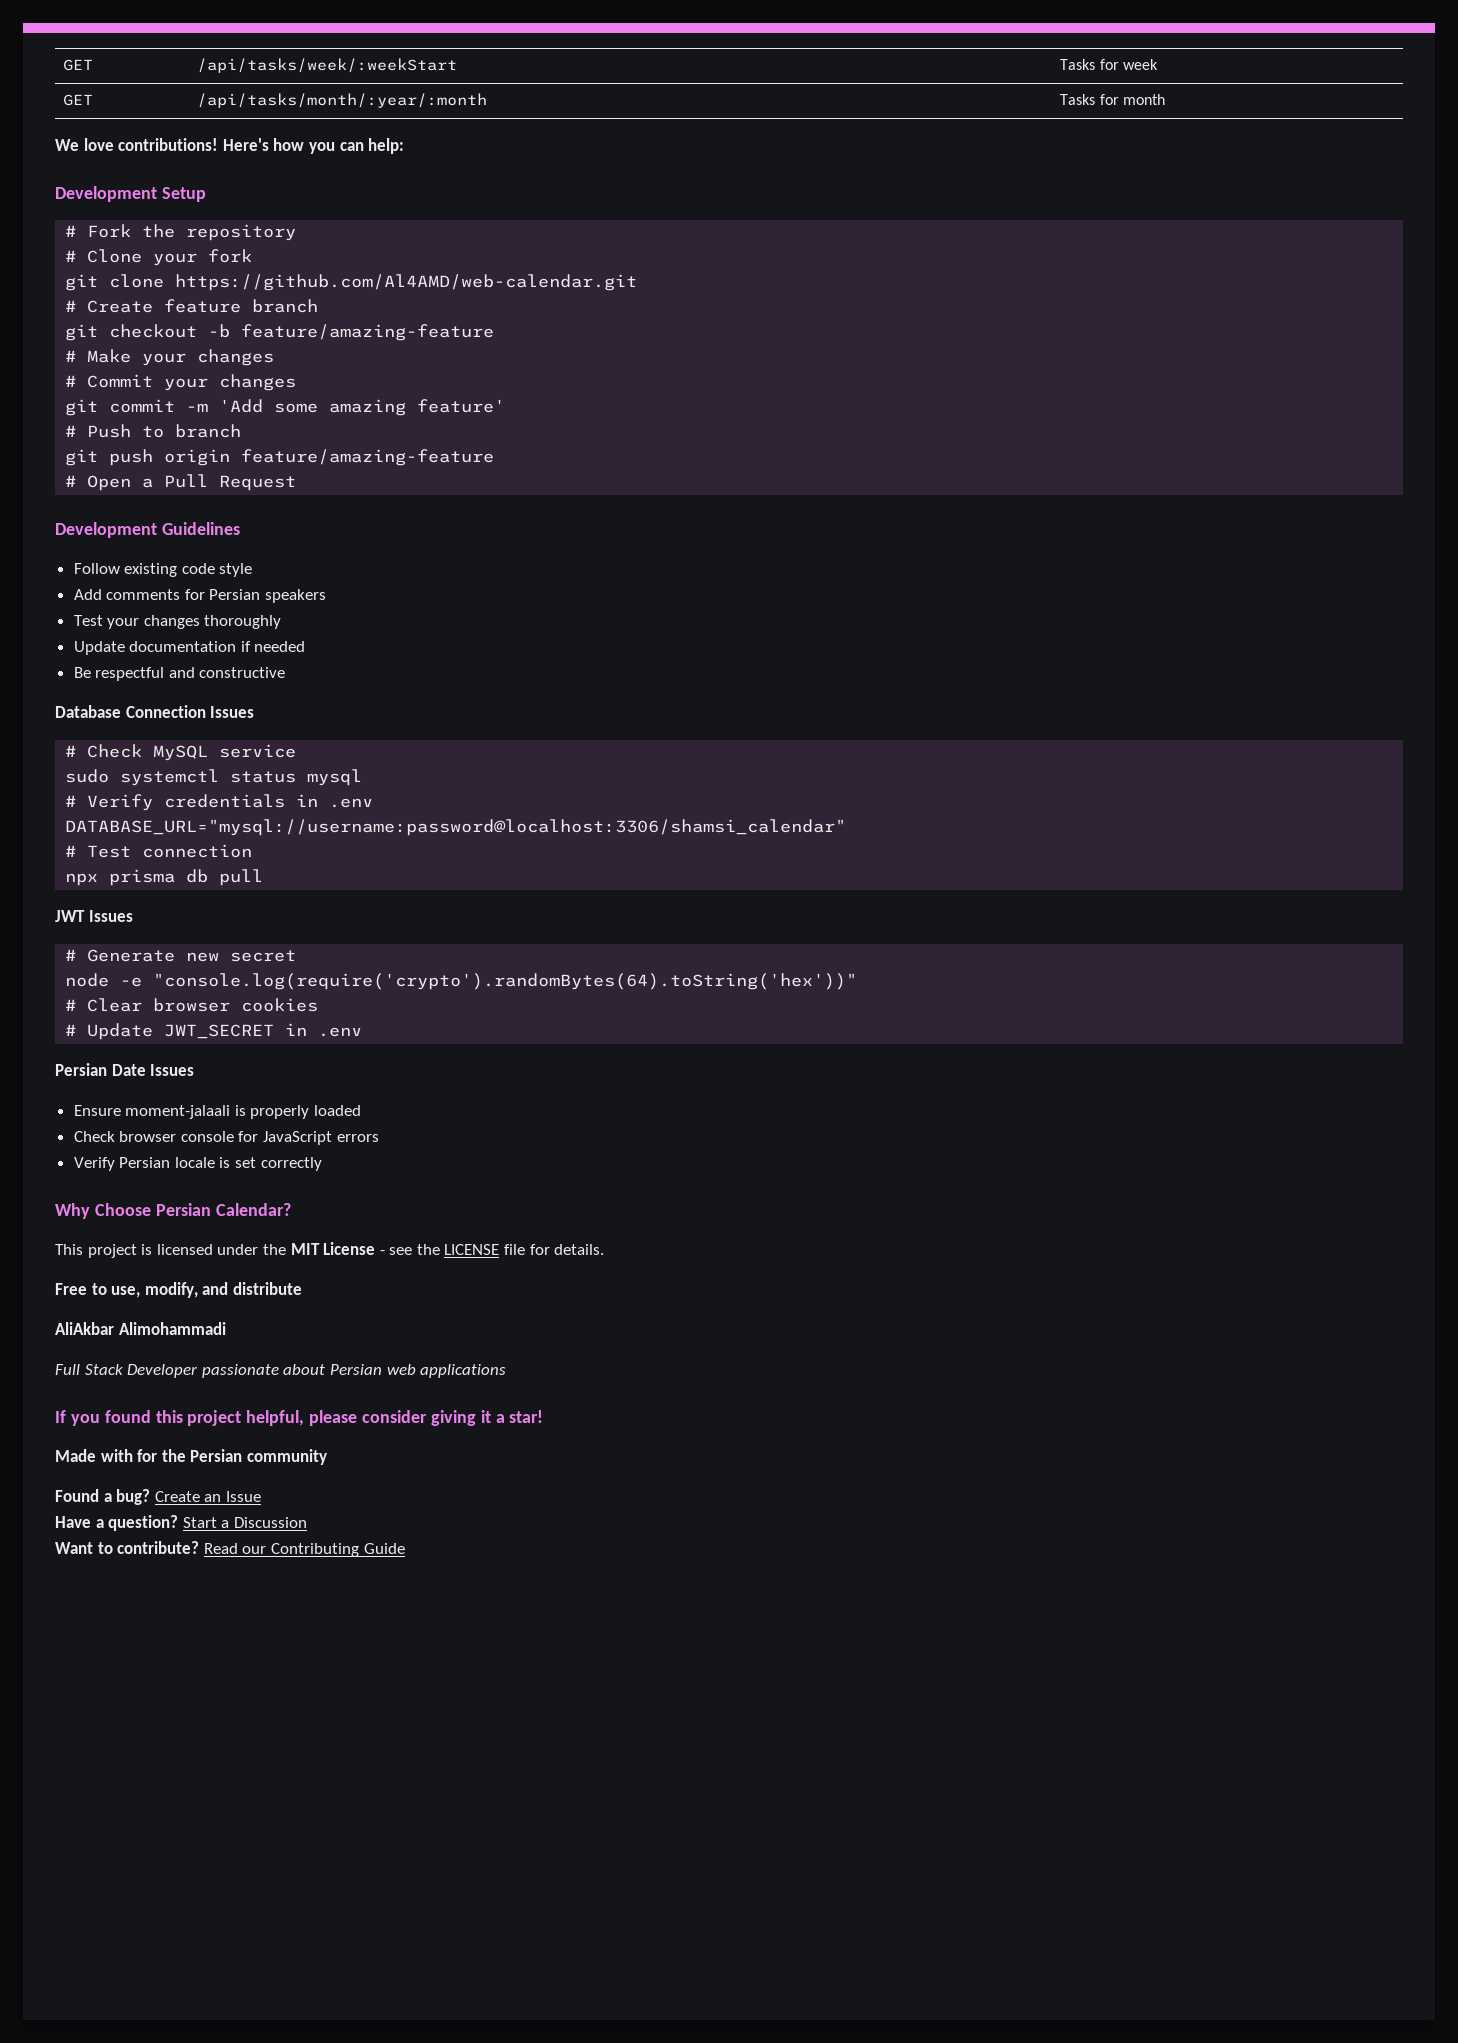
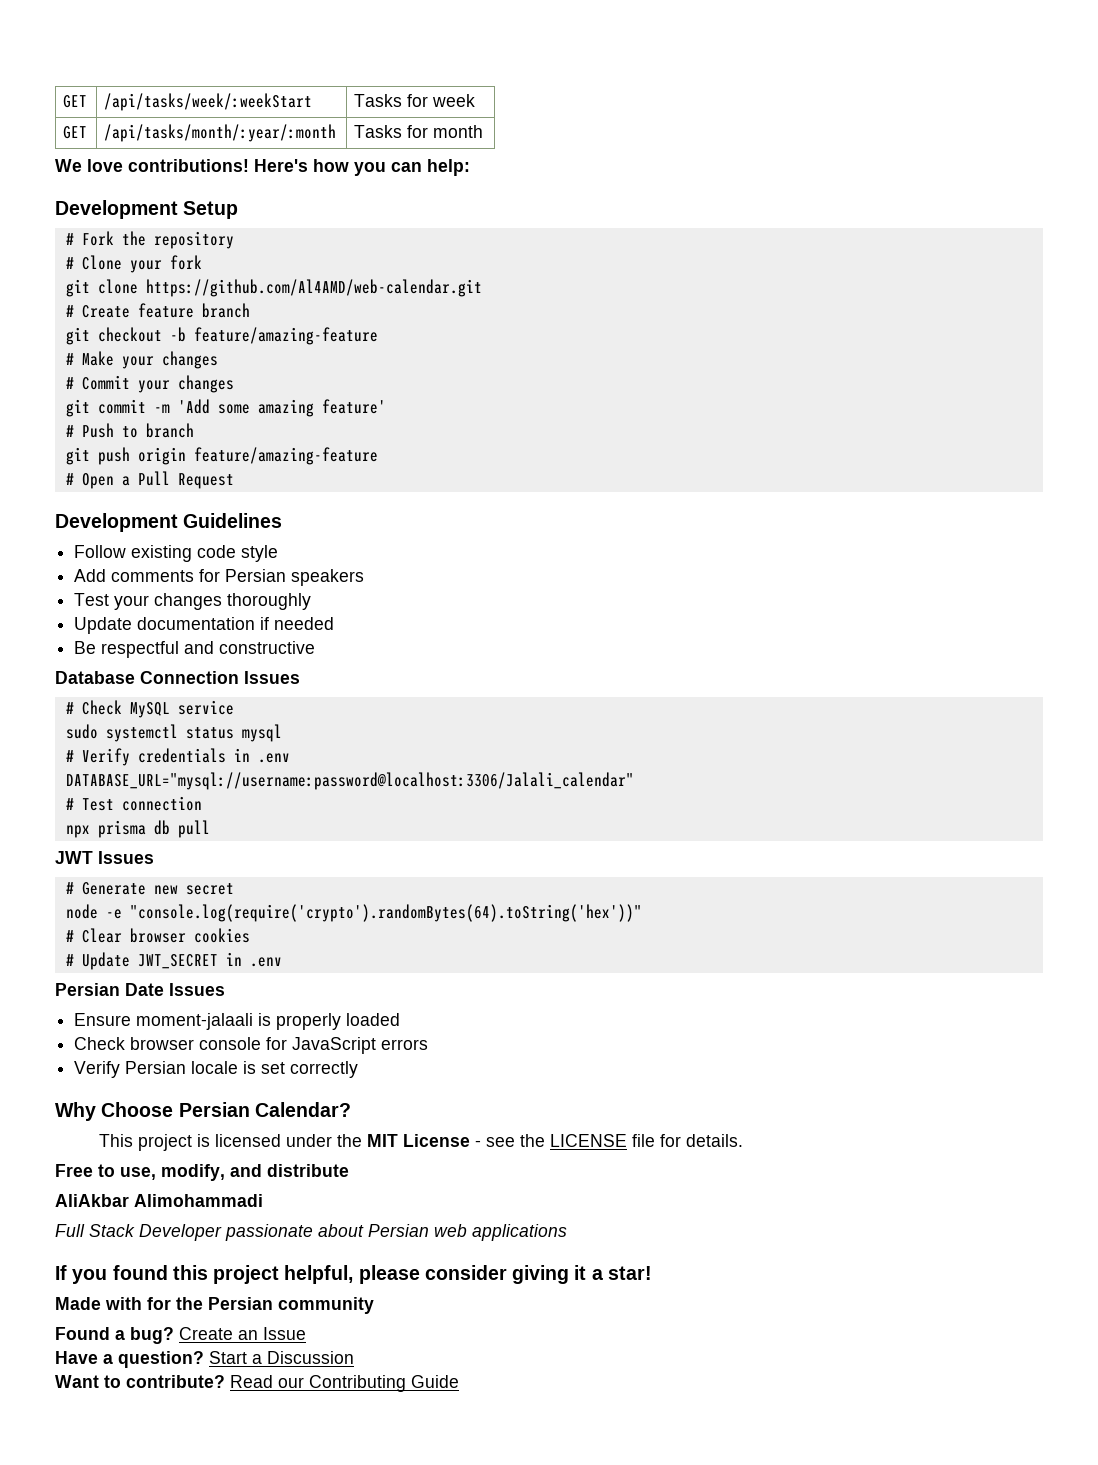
[65,819,847,836] DATABASE_URL="mysql://username:password@localhost:3306/shamsi_calendar" -> [65,772,634,790] DATABASE_URL="mysql://username:password@localhost:3306/Jalali_calendar"

